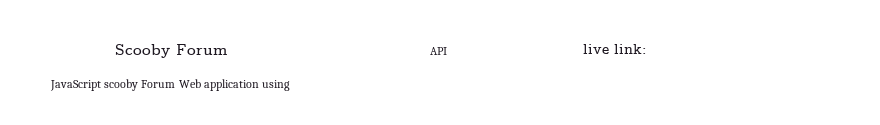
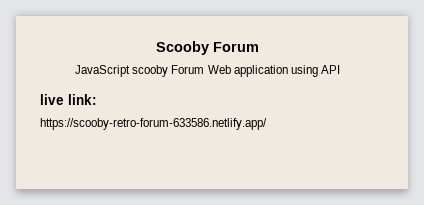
(646, 49) none -> [40,118,267,130] // https://scooby-retro-forum-633586.netlify.app/

